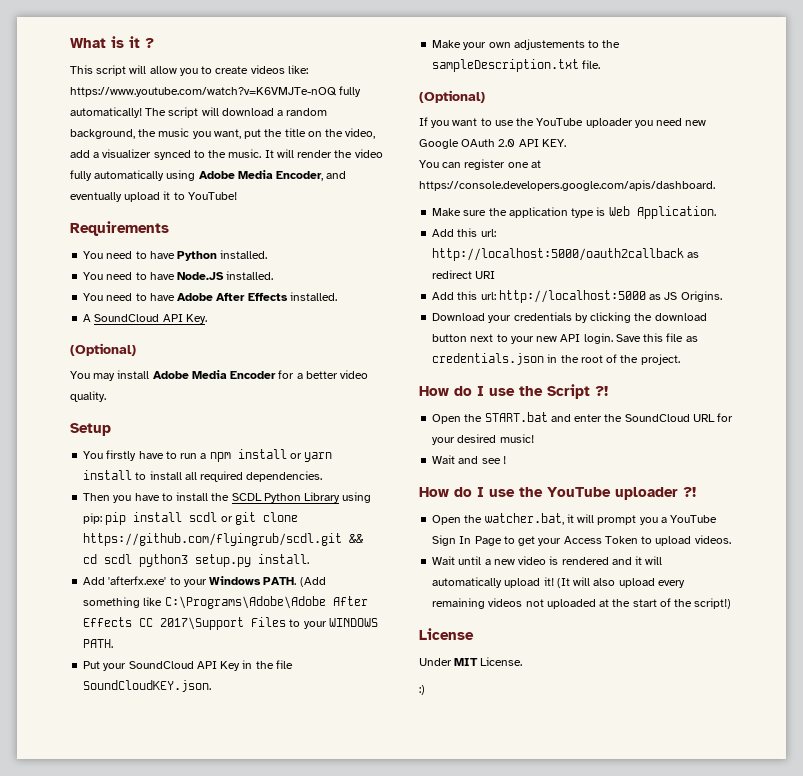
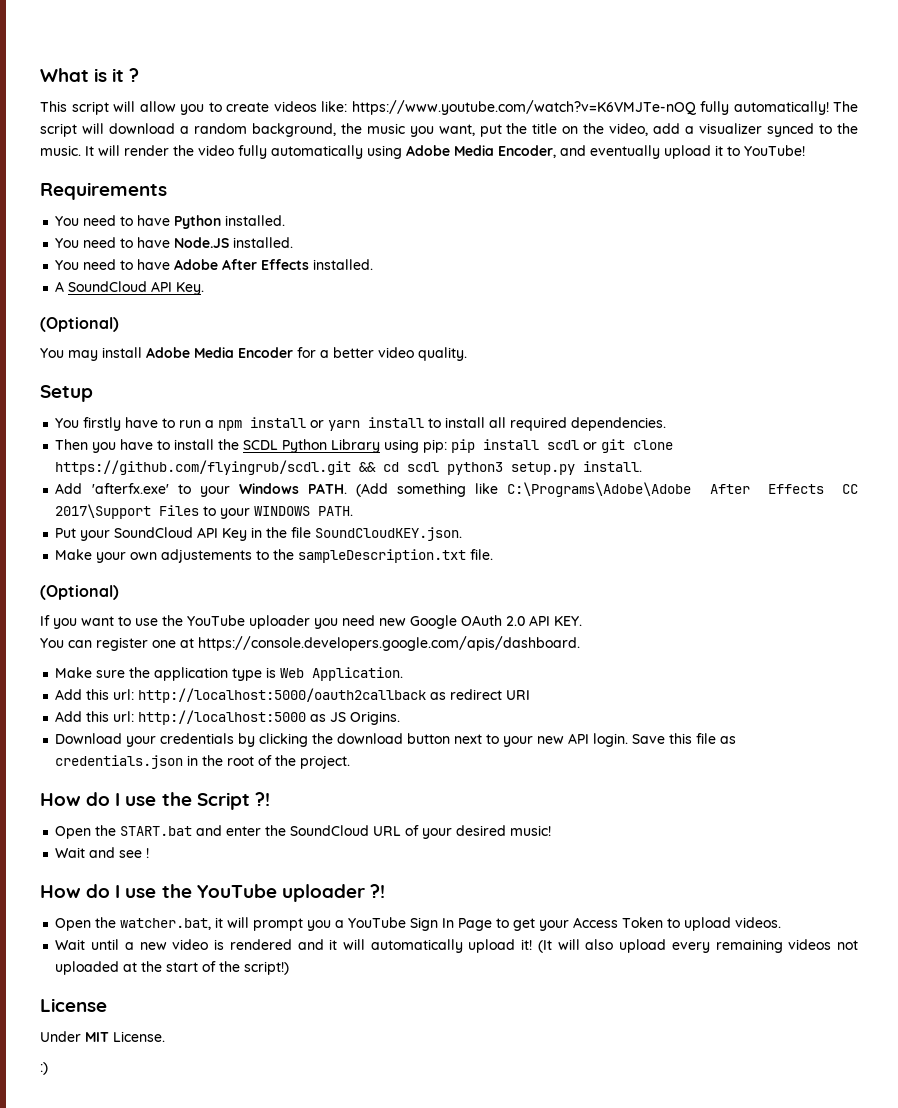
[717,413,734,422] for -> [405,825,420,836] of

